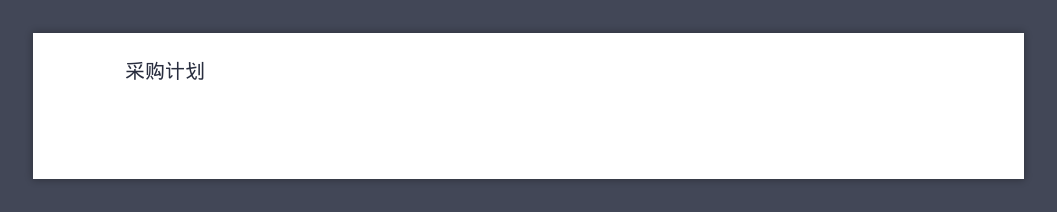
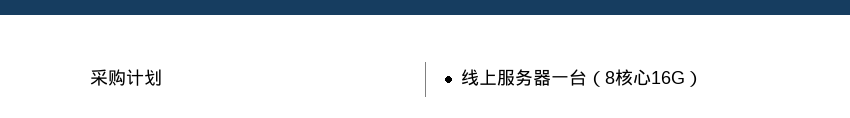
(205, 70) none -> [460,69,703,87] // 线上服务器一台（8核心16G）

